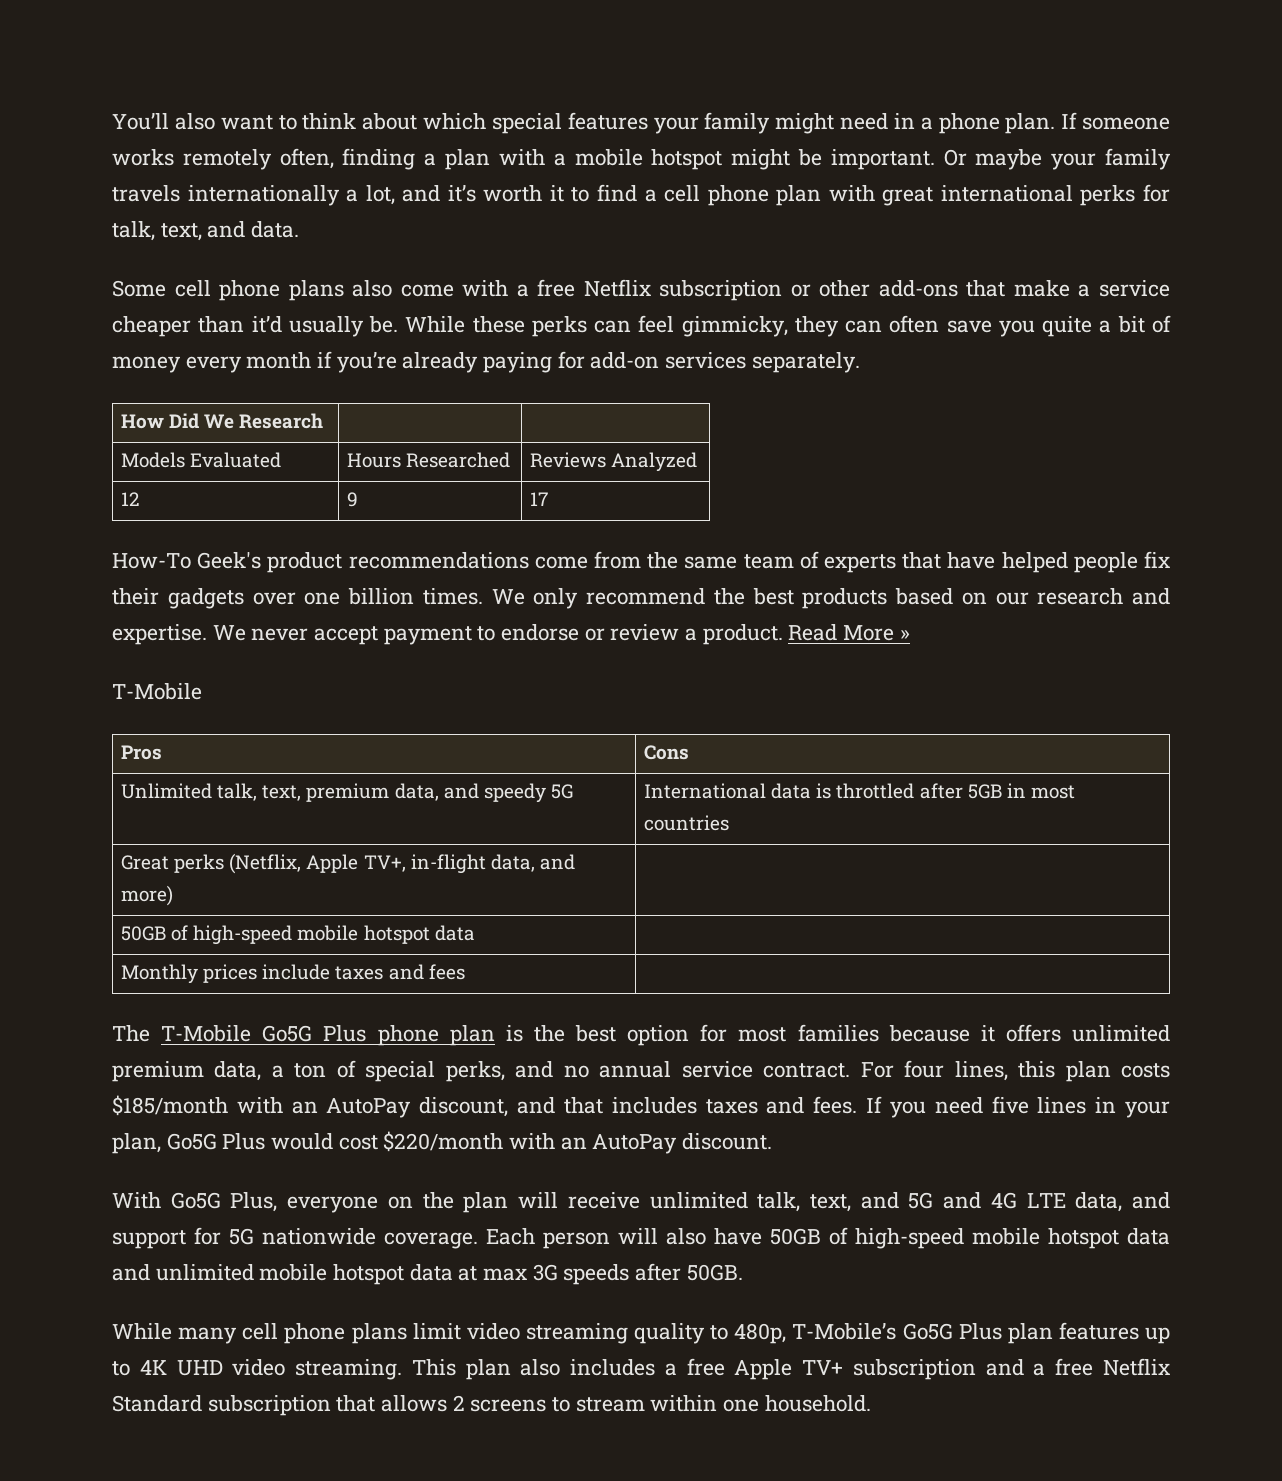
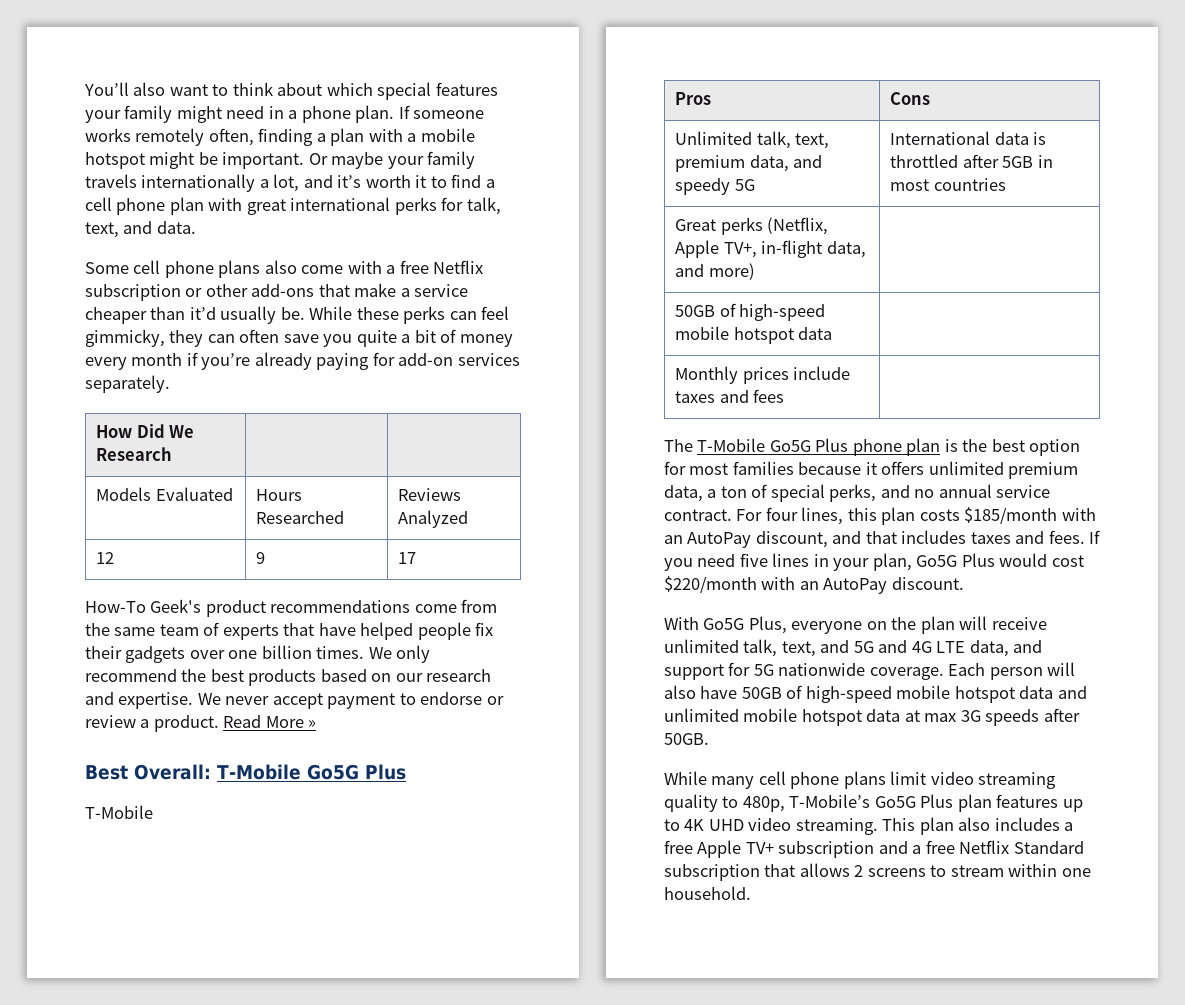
(910, 635) none -> [85,764,406,780] // Best Overall: T-Mobile Go5G Plus

